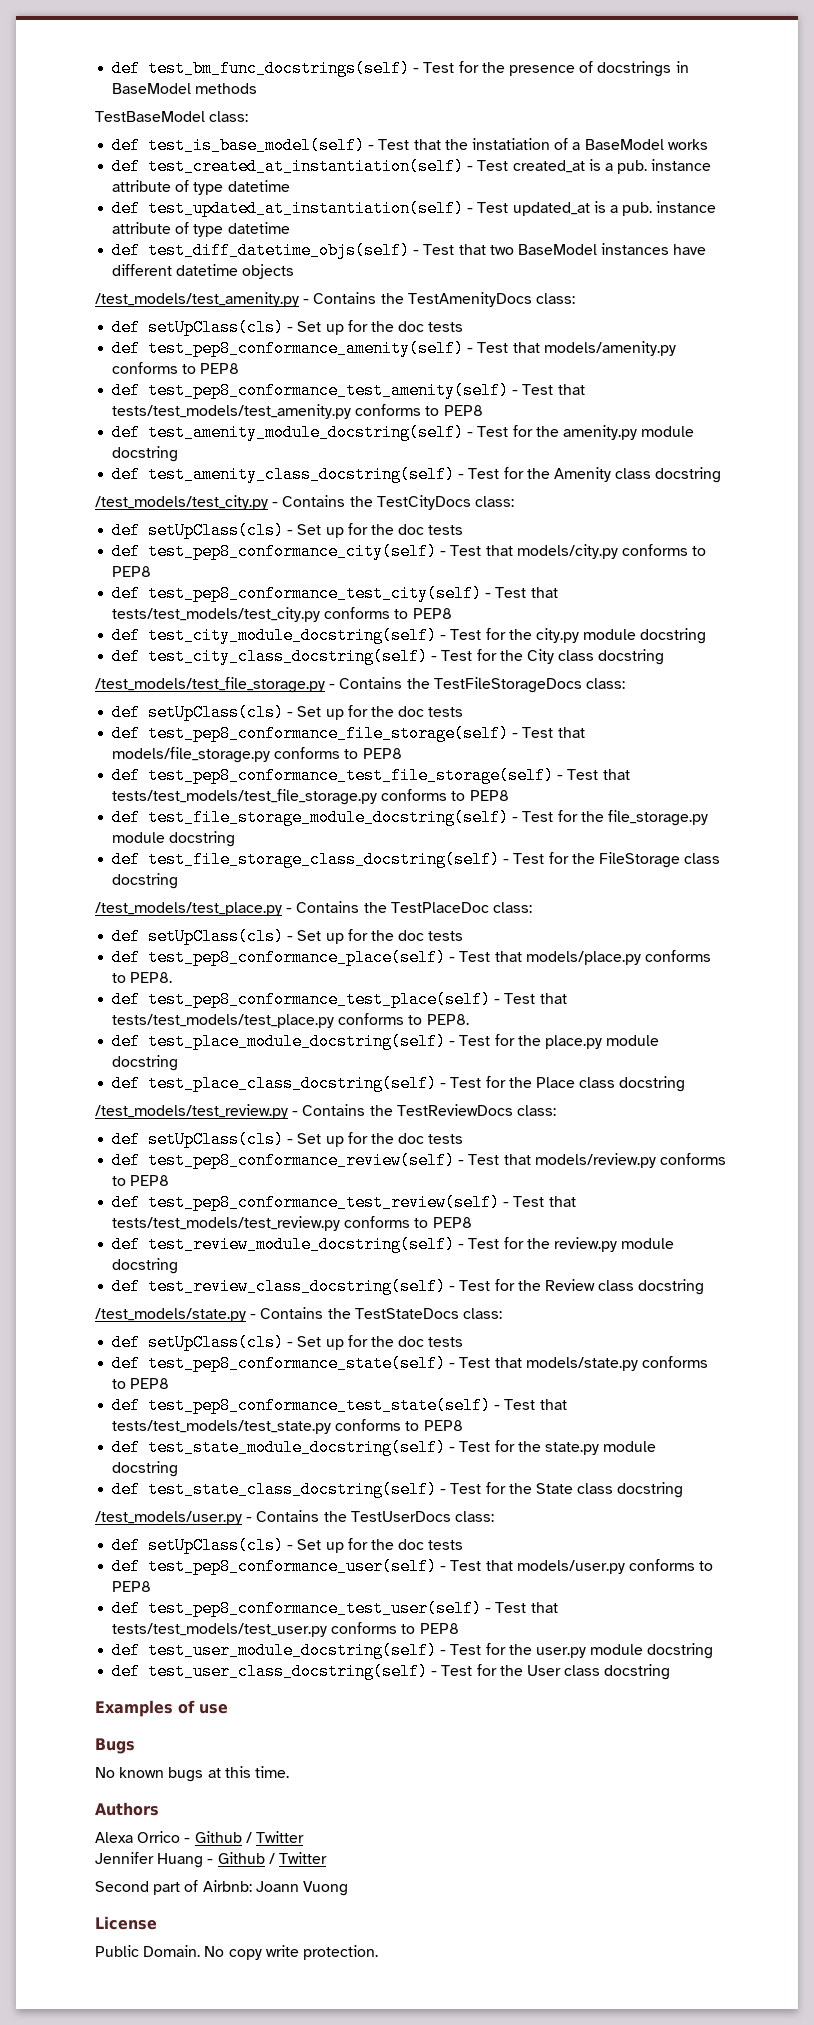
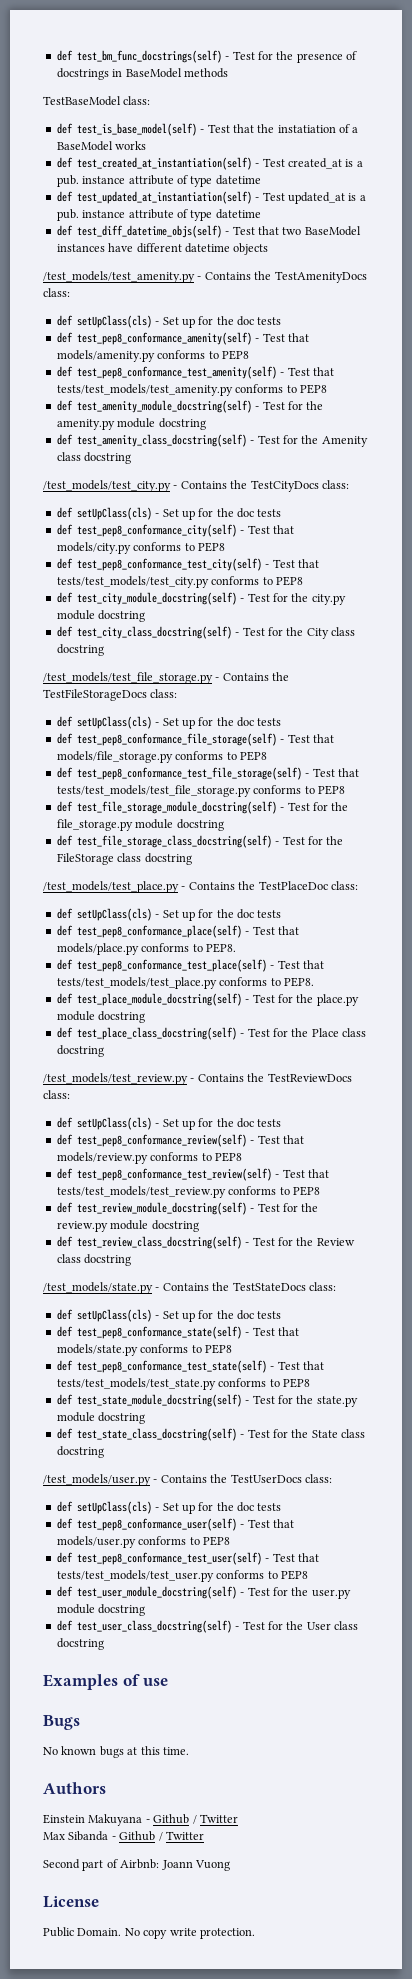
[95,1831,304,1843] [95,1852,204,1868] Alexa Orrico - Github / Twitter // Jennifer Huang -> [43,1814,238,1826] [43,1831,109,1841] Einstein Makuyana - Github / Twitter // Max Sibanda

